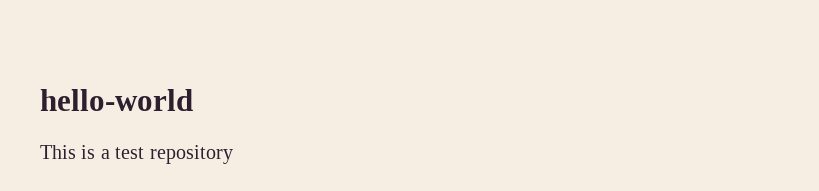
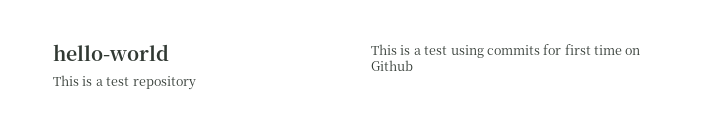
(233, 154) none -> [371,44,641,58] [371,60,413,71] // This is a test using commits for first time on Github

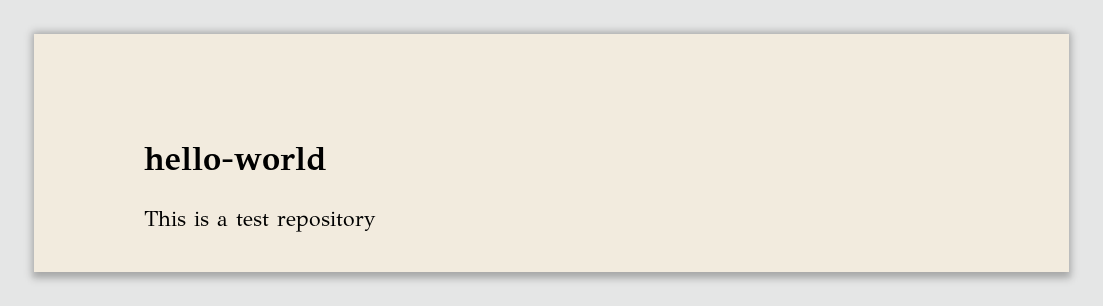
[371,44,641,58] [371,60,413,71] // This is a test using commits for first time on Github -> (376, 221) none

